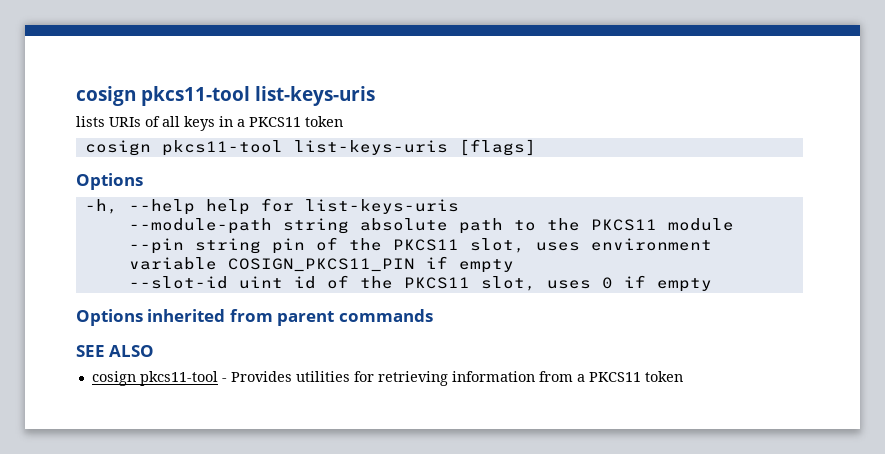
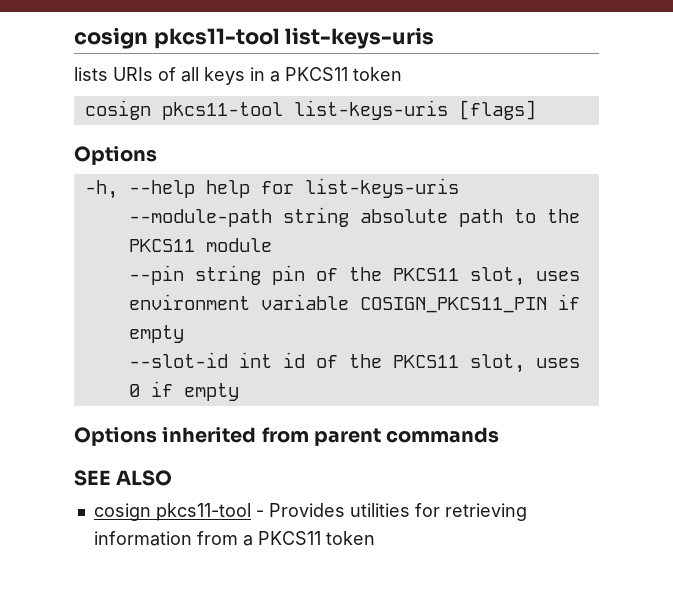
[238,276,283,289] uint -> [238,352,272,368] int

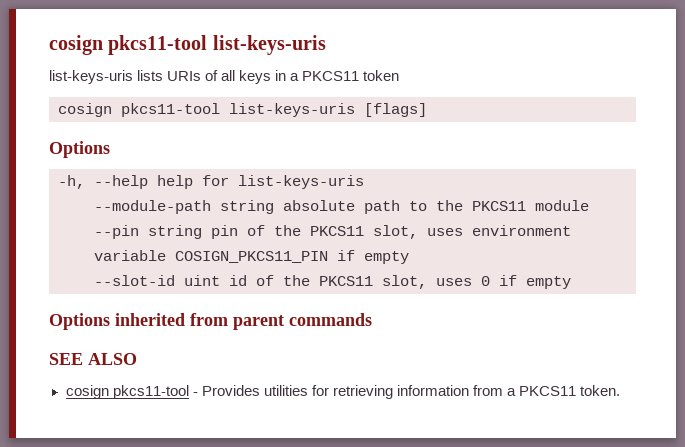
(435, 38) none -> [49,70,133,84] list-keys-uris
[238,352,272,368] int -> [184,275,220,286] uint
[325,531,375,545] token -> [580,385,621,396] token.

